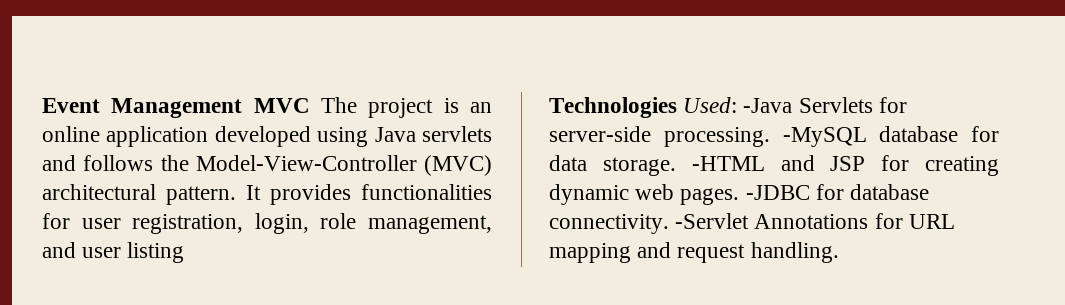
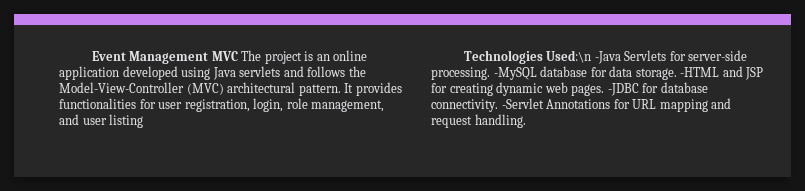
[683,97,738,113] Used: -> [546,50,592,63] Used:\n

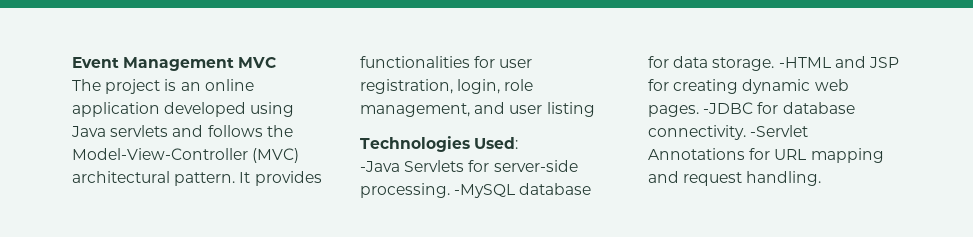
(238, 56) none -> (277, 62) //
[546,50,592,63] Used:\n -> [474,137,519,149] Used: //

